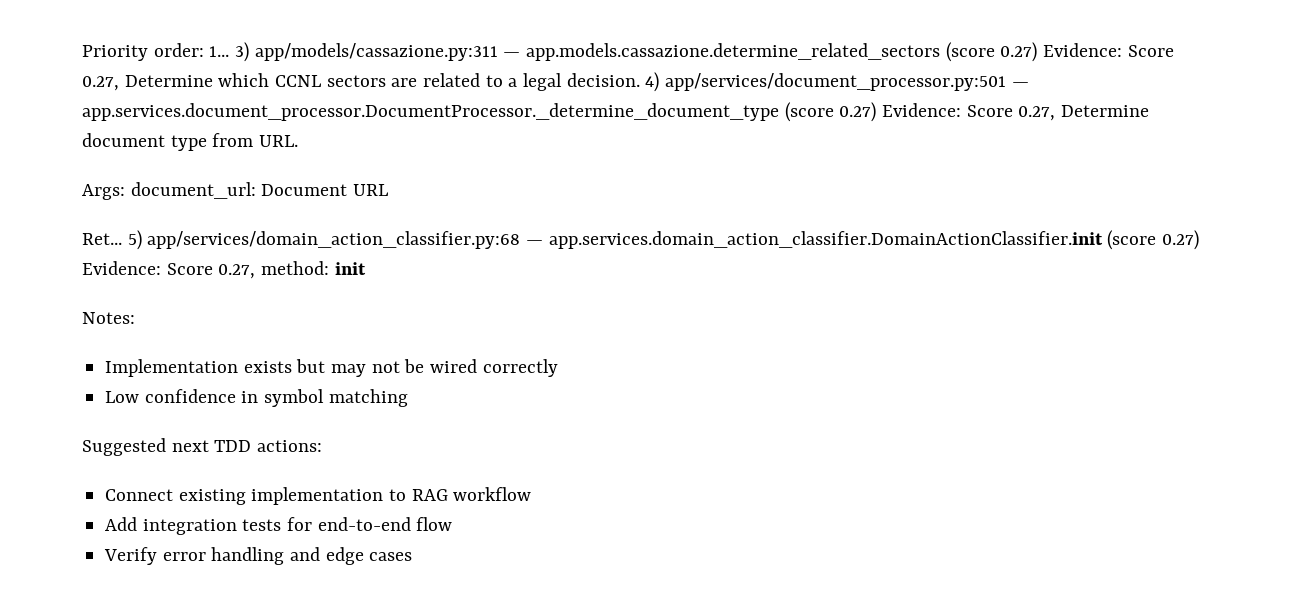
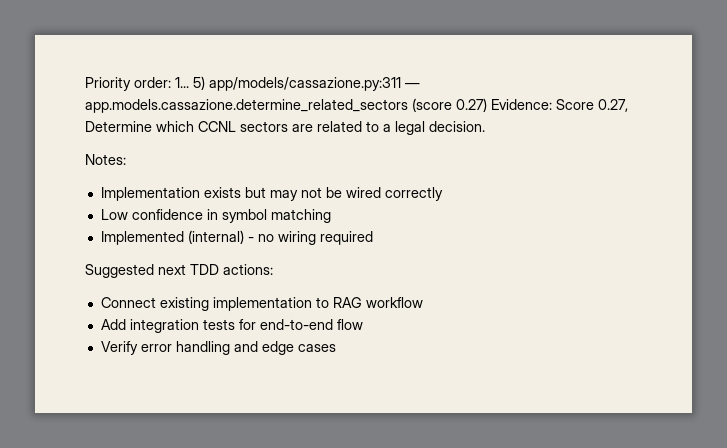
[235,42,250,62] 3) -> [193,76,205,90] 5)
[645,72,1029,92] [82,102,1150,122] [82,133,299,151] [82,182,389,200] [82,230,1200,250] [82,261,366,279] 4) app/services/document_processor.py:501 — app.services.document_processor.DocumentProcessor._determine_document_type (score 0.27) Evidence: Score 0.27, Determine document type from URL. // Args: document_url: Document URL // Ret... 5) app/services/domain_action_classifier.py:68 — app.services.domain_action_classifier.DomainActionClassifier.init (score 0.27) Evidence: Score 0.27, method: init -> (485, 126) none
(408, 398) none -> [100,230,373,245] // Implemented (internal) - no wiring required

